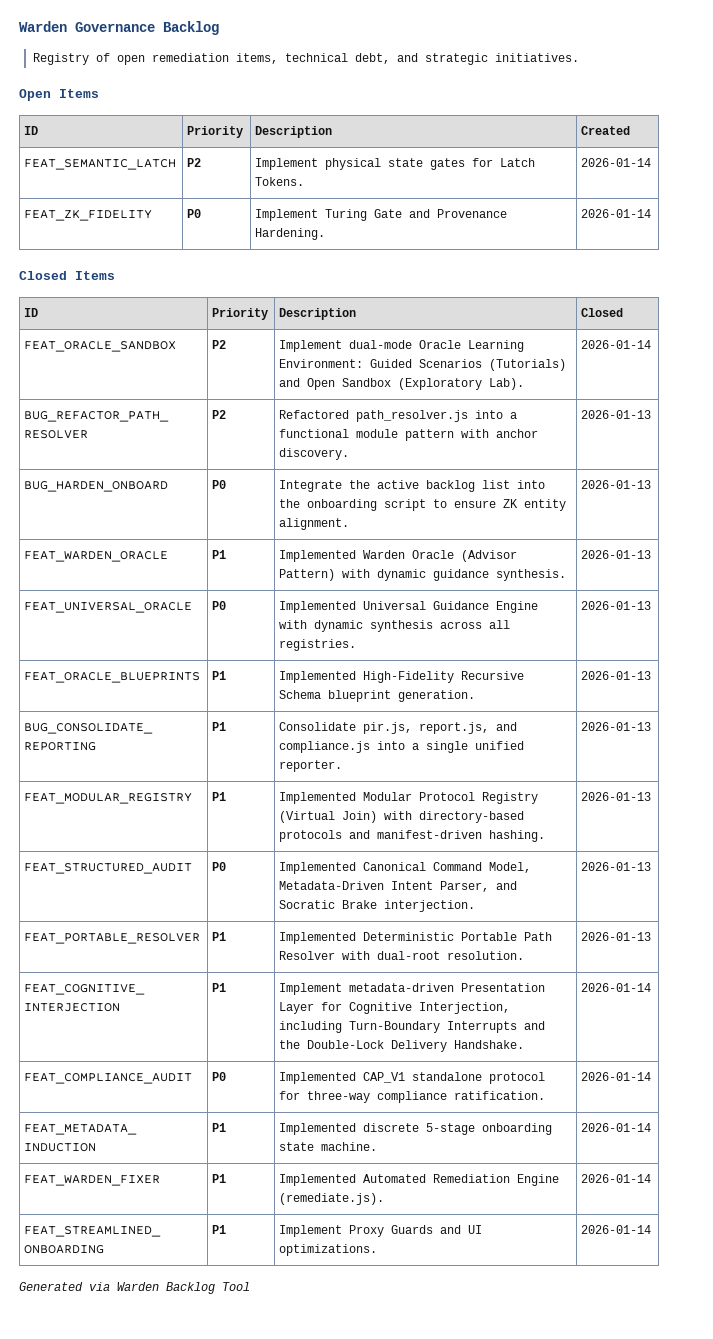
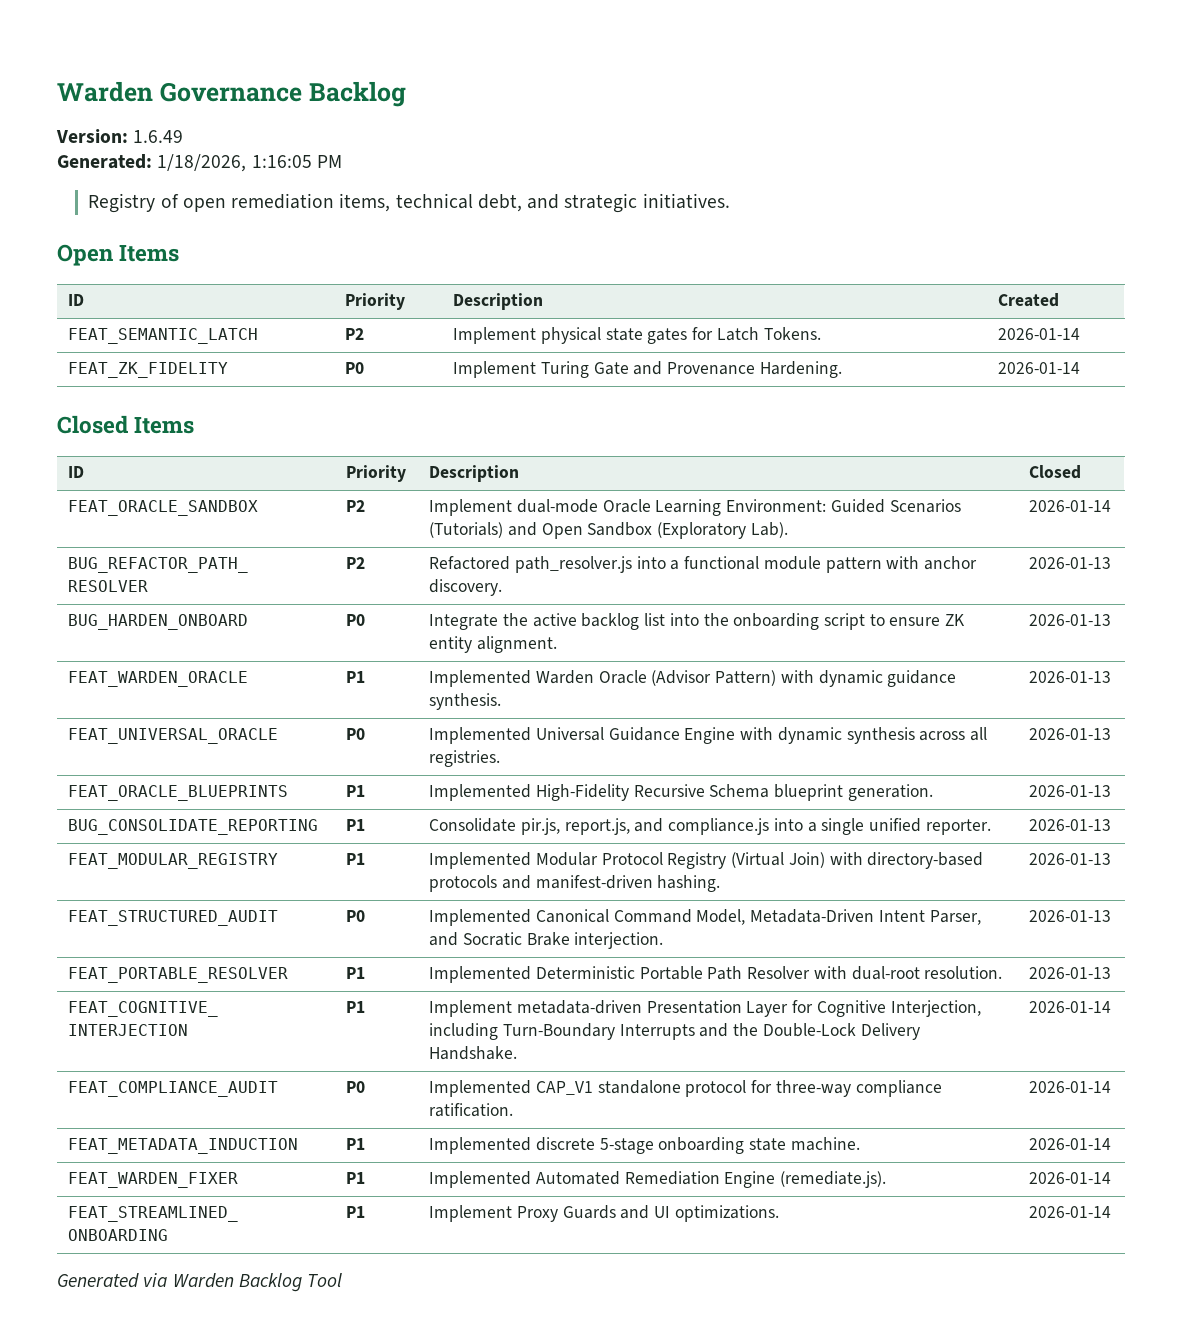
(219, 28) none -> [56,129,184,143] [57,154,342,172] // Version: 1.6.49 // Generated: 1/18/2026, 1:16:05 PM

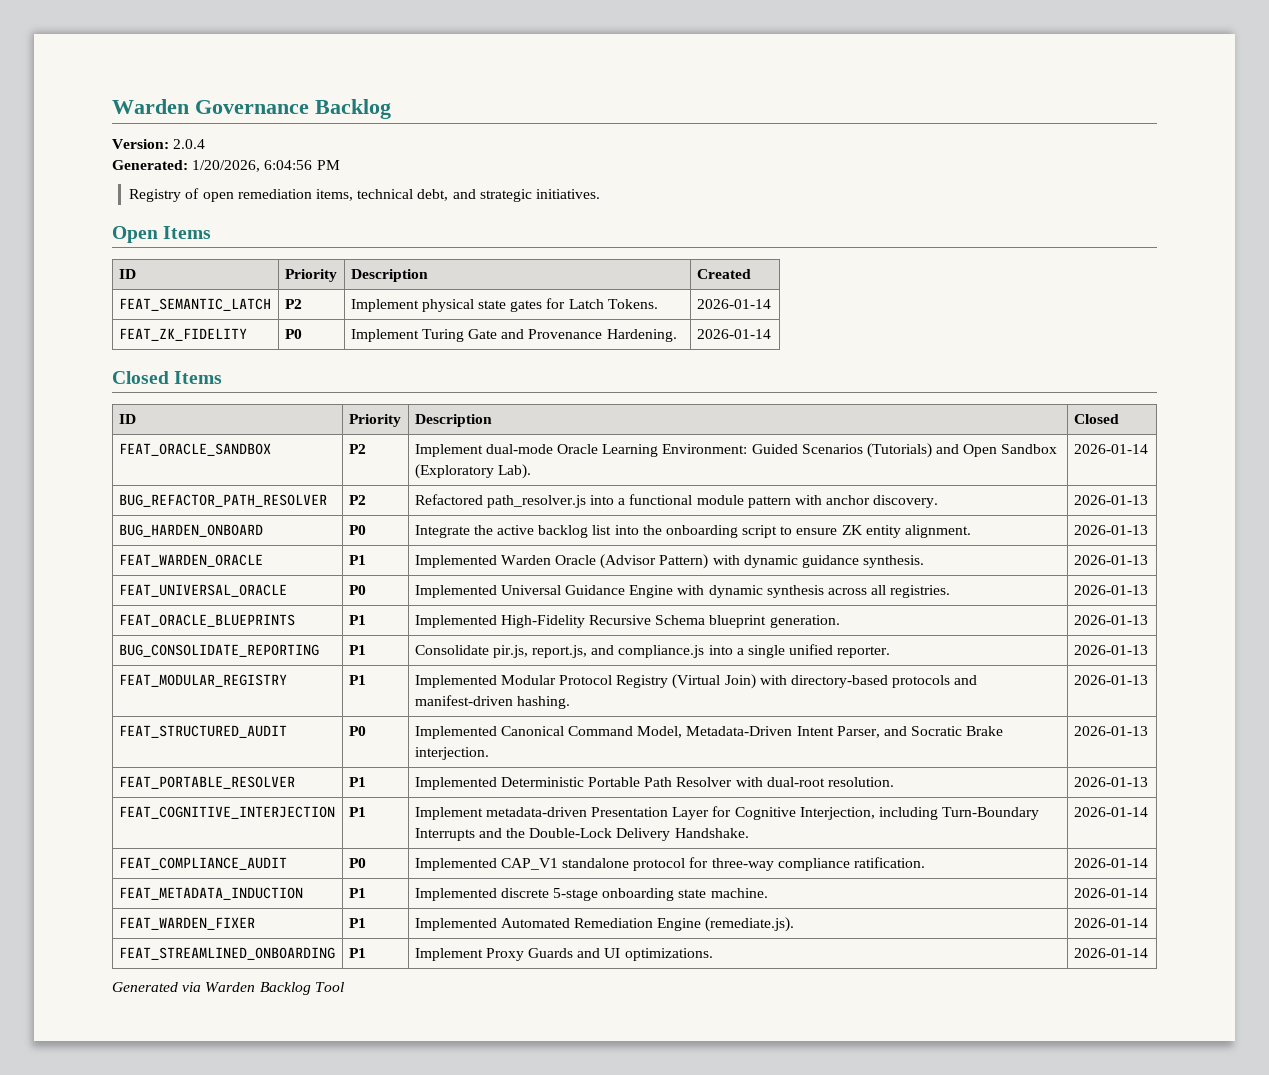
[133,130,184,143] 1.6.49 -> [173,139,206,149] 2.0.4
[157,154,312,172] 1/18/2026, 1:16:05 -> [192,160,313,172] 1/20/2026, 6:04:56

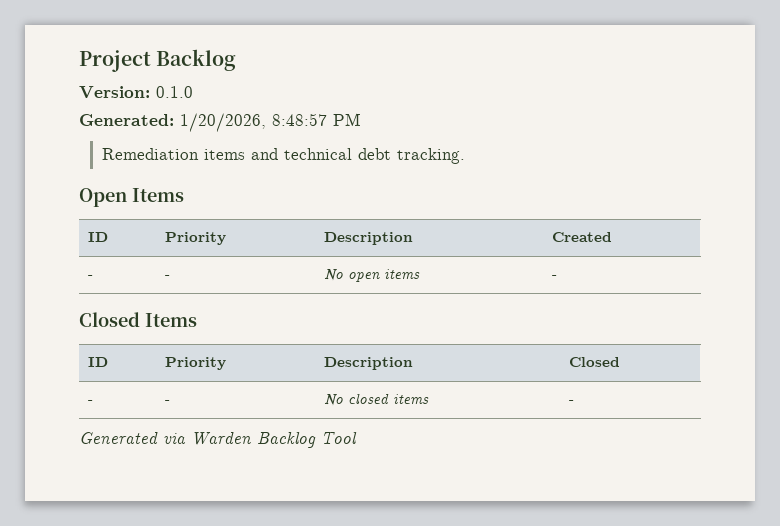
[112,99,309,114] Warden Governance -> [79,50,151,72] Project
[173,139,206,149] 2.0.4 -> [156,86,193,98] 0.1.0
[264,160,313,170] 6:04:56 -> [272,113,327,126] 8:48:57
[129,188,600,202] Registry of open remediation items, technical debt, and strategic initiatives. -> [101,148,465,164] Remediation items and technical debt tracking.
[118,298,271,311] [284,299,302,309] [350,298,658,312] [696,299,771,309] [118,328,247,341] [284,329,302,339] [350,329,677,342] [696,329,771,339] FEAT_SEMANTIC_LATCH | P2 | Implement physical state gates for Latch Tokens. | 2026-01-14 // FEAT_ZK_FIDELITY | P0 | Implement Turing Gate and Provenance Hardening. | 2026-01-14 -> [87,275,93,279] [164,275,170,279] [323,269,420,282] [551,275,557,279] - | - | No open items | -
[118,443,271,456] [348,444,366,454] [414,443,1058,458] [414,464,531,479] [1073,444,1148,454] [118,494,327,507] [348,495,366,505] [414,494,939,508] [1073,495,1148,505] [118,524,263,537] [348,525,366,535] [414,525,972,538] [1073,525,1148,535] [118,554,263,567] [348,555,366,565] [414,554,925,569] [1073,555,1148,565] [118,584,287,597] [348,585,366,595] [414,585,951,598] [1073,585,1148,595] [118,614,295,627] [348,615,366,625] [414,615,840,628] [1073,615,1148,625] [118,644,319,657] [348,645,366,655] [414,644,891,658] [1073,645,1148,655] [118,674,287,687] [348,675,366,685] [414,674,978,689] [414,695,570,709] [1073,675,1148,685] [118,725,287,738] [348,726,366,736] [414,726,1004,739] [414,747,489,760] [1073,726,1148,736] [118,776,295,789] [348,777,366,787] [414,777,894,790] [1073,777,1148,787] [118,806,335,819] [348,807,366,817] [414,806,1040,820] [414,828,749,841] [1073,807,1148,817] [118,857,287,870] [348,858,366,868] [414,857,925,871] [1073,858,1148,868] [118,887,303,900] [348,888,366,898] [414,888,768,901] [1073,888,1148,898] [118,917,255,930] [348,918,366,928] [414,917,795,932] [1073,918,1148,928] [118,947,335,960] [348,948,366,958] [414,948,713,961] [1073,948,1148,958] FEAT_ORACLE_SANDBOX | P2 | Implement dual-mode Oracle Learning Environment: Guided Scenarios (Tutorials) and Open Sandbox (Exploratory Lab). | 2026-01-14 // BUG_REFACTOR_PATH_RESOLVER | P2 | Refactored path_resolver.js into a functional module pattern with anchor discovery. | 2026-01-13 // BUG_HARDEN_ONBOARD | P0 | Integrate the active backlog list into the onboarding script to ensure ZK entity alignment. | 2026-01-13 // FEAT_WARDEN_ORACLE | P1 | Implemented Warden Oracle (Advisor Pattern) with dynamic guidance synthesis. | 2026-01-13 // FEAT_UNIVERSAL_ORACLE | P0 | Implemented Universal Guidance Engine with dynamic synthesis across all registries. | 2026-01-13 // FEAT_ORACLE_BLUEPRINTS | P1 | Implemented High-Fidelity Recursive Schema blueprint generation. | 2026-01-13 // BUG_CONSOLIDATE_REPORTING | P1 | Consolidate pir.js, report.js, and compliance.js into a single unified reporter. | 2026-01-13 // FEAT_MODULAR_REGISTRY | P1 | Implemented Modular Protocol Registry (Virtual Join) with directory-based protocols and manifest-driven hashing. | 2026-01-13 // FEAT_STRUCTURED_AUDIT | P0 | Implemented Canonical Command Model, Metadata-Driven Intent Parser, and Socratic Brake interjection. | 2026-01-13 // FEAT_PORTABLE_RESOLVER | P1 | Implemented Deterministic Portable Path Resolver with dual-root resolution. | 2026-01-13 // FEAT_COGNITIVE_INTERJECTION | P1 | Implement metadata-driven Presentation Layer for Cognitive Interjection, including Turn-Boundary Interrupts and the Double-Lock Delivery Handshake. | 2026-01-14 // FEAT_COMPLIANCE_AUDIT | P0 | Implemented CAP_V1 standalone protocol for three-way compliance ratification. | 2026-01-14 // FEAT_METADATA_INDUCTION | P1 | Implemented discrete 5-stage onboarding state machine. | 2026-01-14 // FEAT_WARDEN_FIXER | P1 | Implemented Automated Remediation Engine (remediate.js). | 2026-01-14 // FEAT_STREAMLINED_ONBOARDING | P1 | Implement Proxy Guards and UI optimizations. | 2026-01-14 -> [87,400,93,404] [164,400,170,404] [323,393,429,406] [568,400,574,404] - | - | No closed items | -

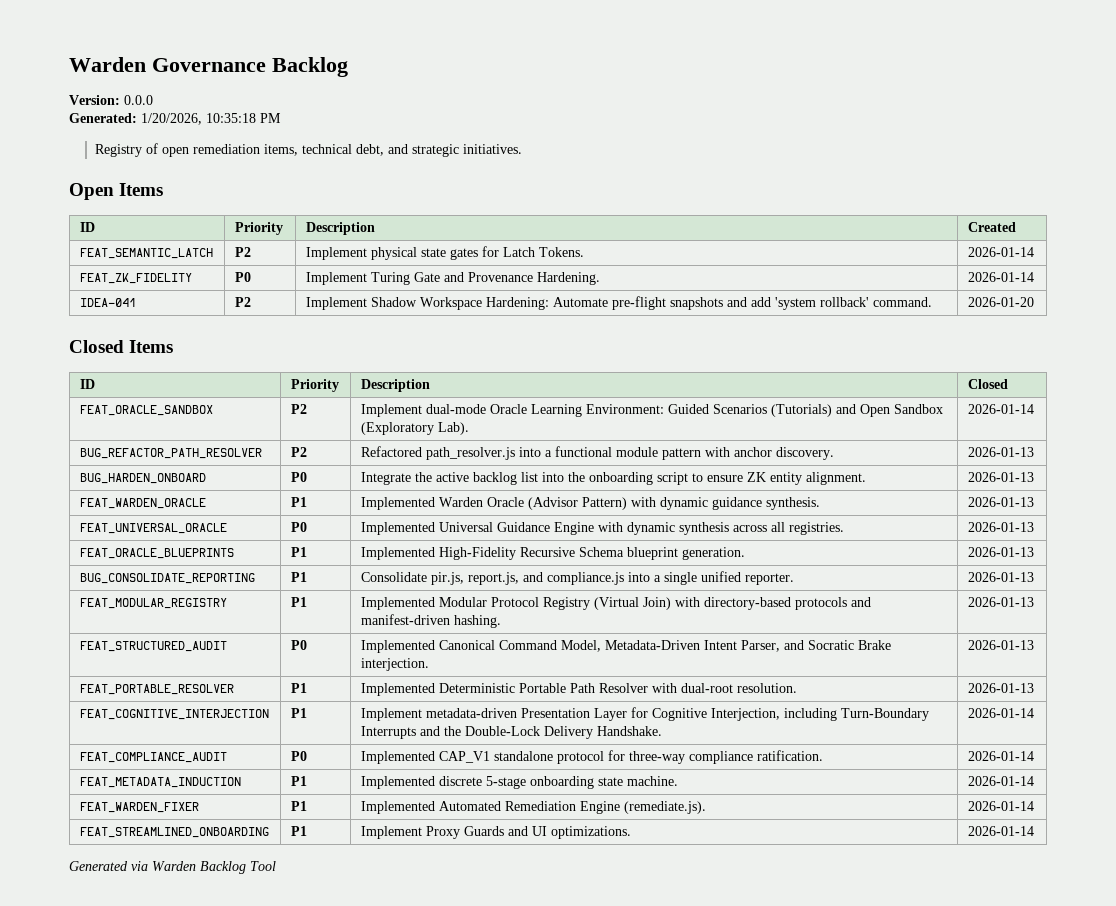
[79,50,151,72] Project -> [69,57,266,72] Warden Governance
[156,86,193,98] 0.1.0 -> [124,95,153,105] 0.0.0
[272,113,327,126] 8:48:57 -> [206,113,256,123] 10:35:18
[101,148,465,164] Remediation items and technical debt tracking. -> [94,143,522,157] Registry of open remediation items, technical debt, and strategic initiatives.
[87,275,93,279] [164,275,170,279] [323,269,420,282] [551,275,557,279] - | - | No open items | - -> [79,248,213,259] [234,247,251,257] [305,246,584,260] [967,247,1034,257] [79,273,192,284] [234,272,251,282] [305,272,600,285] [967,272,1034,282] [79,298,136,307] [234,297,251,307] [305,296,932,310] [967,297,1034,307] FEAT_SEMANTIC_LATCH | P2 | Implement physical state gates for Latch Tokens. | 2026-01-14 // FEAT_ZK_FIDELITY | P0 | Implement Turing Gate and Provenance Hardening. | 2026-01-14 // IDEA-041 | P2 | Implement Shadow Workspace Hardening: Automate pre-flight snapshots and add 'system rollback' command. | 2026-01-20
[87,400,93,404] [164,400,170,404] [323,393,429,406] [568,400,574,404] - | - | No closed items | - -> [79,405,213,416] [290,404,307,414] [360,404,943,417] [360,422,469,435] [967,404,1034,414] [79,448,262,459] [290,447,307,457] [360,446,834,460] [967,447,1034,457] [79,473,206,484] [290,472,307,482] [360,472,866,485] [967,472,1034,482] [79,498,206,509] [290,497,307,507] [360,497,820,510] [967,497,1034,507] [79,523,227,534] [290,522,307,532] [360,522,844,535] [967,522,1034,532] [79,548,234,559] [290,547,307,557] [360,547,745,560] [967,547,1034,557] [79,573,255,584] [290,572,307,582] [360,571,794,585] [967,572,1034,582] [79,598,227,609] [290,597,307,607] [360,597,871,610] [360,614,501,628] [967,597,1034,607] [79,641,227,652] [290,640,307,650] [360,640,891,653] [360,658,429,671] [967,640,1034,650] [79,684,234,695] [290,683,307,693] [360,683,797,696] [967,683,1034,693] [79,709,269,720] [290,708,307,718] [360,707,929,721] [360,726,662,739] [967,708,1034,718] [79,752,227,763] [290,751,307,761] [360,750,823,764] [967,751,1034,761] [79,777,241,788] [290,776,307,786] [360,776,678,789] [967,776,1034,786] [79,802,199,813] [290,801,307,811] [360,801,706,814] [967,801,1034,811] [79,827,269,838] [290,826,307,836] [360,826,631,839] [967,826,1034,836] FEAT_ORACLE_SANDBOX | P2 | Implement dual-mode Oracle Learning Environment: Guided Scenarios (Tutorials) and Open Sandbox (Exploratory Lab). | 2026-01-14 // BUG_REFACTOR_PATH_RESOLVER | P2 | Refactored path_resolver.js into a functional module pattern with anchor discovery. | 2026-01-13 // BUG_HARDEN_ONBOARD | P0 | Integrate the active backlog list into the onboarding script to ensure ZK entity alignment. | 2026-01-13 // FEAT_WARDEN_ORACLE | P1 | Implemented Warden Oracle (Advisor Pattern) with dynamic guidance synthesis. | 2026-01-13 // FEAT_UNIVERSAL_ORACLE | P0 | Implemented Universal Guidance Engine with dynamic synthesis across all registries. | 2026-01-13 // FEAT_ORACLE_BLUEPRINTS | P1 | Implemented High-Fidelity Recursive Schema blueprint generation. | 2026-01-13 // BUG_CONSOLIDATE_REPORTING | P1 | Consolidate pir.js, report.js, and compliance.js into a single unified reporter. | 2026-01-13 // FEAT_MODULAR_REGISTRY | P1 | Implemented Modular Protocol Registry (Virtual Join) with directory-based protocols and manifest-driven hashing. | 2026-01-13 // FEAT_STRUCTURED_AUDIT | P0 | Implemented Canonical Command Model, Metadata-Driven Intent Parser, and Socratic Brake interjection. | 2026-01-13 // FEAT_PORTABLE_RESOLVER | P1 | Implemented Deterministic Portable Path Resolver with dual-root resolution. | 2026-01-13 // FEAT_COGNITIVE_INTERJECTION | P1 | Implement metadata-driven Presentation Layer for Cognitive Interjection, including Turn-Boundary Interrupts and the Double-Lock Delivery Handshake. | 2026-01-14 // FEAT_COMPLIANCE_AUDIT | P0 | Implemented CAP_V1 standalone protocol for three-way compliance ratification. | 2026-01-14 // FEAT_METADATA_INDUCTION | P1 | Implemented discrete 5-stage onboarding state machine. | 2026-01-14 // FEAT_WARDEN_FIXER | P1 | Implemented Automated Remediation Engine (remediate.js). | 2026-01-14 // FEAT_STREAMLINED_ONBOARDING | P1 | Implement Proxy Guards and UI optimizations. | 2026-01-14

